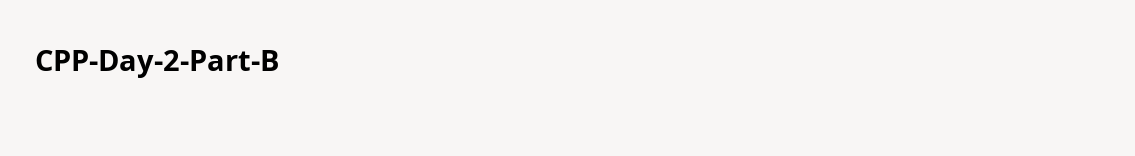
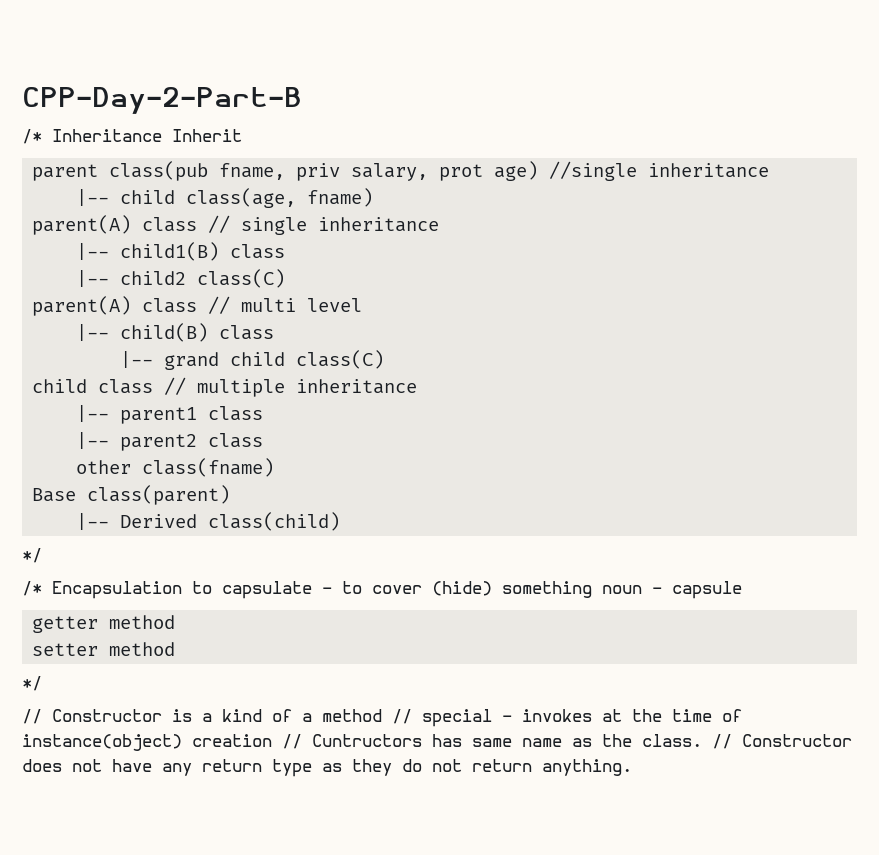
(279, 64) none -> [22,129,242,144] [32,161,770,181] [76,188,374,208] [32,215,440,235] [76,242,286,261] [76,269,286,288] [32,296,363,316] [76,323,275,342] [120,350,385,370] [32,377,418,397] [76,405,264,424] [76,432,264,451] [76,458,275,477] [32,485,231,505] [76,512,341,531] [22,548,42,563] [22,581,742,599] [32,615,176,633] [32,642,176,656] [22,676,42,691] [22,709,742,727] [22,734,852,751] [22,759,632,777] // /* Inheritance Inherit // parent class(pub fname, priv salary, prot age) //single inheritance // |-- child class(age, fname) // parent(A) class // single inheritance // |-- child1(B) class // |-- child2 class(C) // parent(A) class // multi level // |-- child(B) class // |-- grand child class(C) // child class // multiple inheritance // |-- parent1 class // |-- parent2 class // other class(fname) // Base class(parent) // |-- Derived class(child) // */ // /* Encapsulation to capsulate - to cover (hide) something noun - capsule // getter method // setter method // */ // // Constructor is a kind of a method // special - invokes at the time of instance(object) creation // Cuntructors has same name as the class. // Constructor does not have any return type as they do not return anything.

